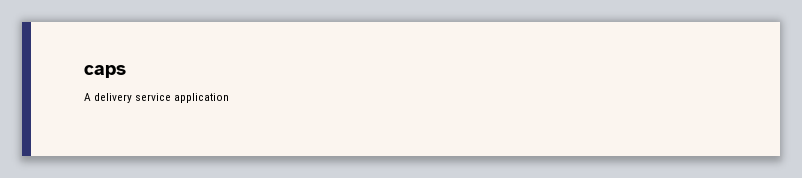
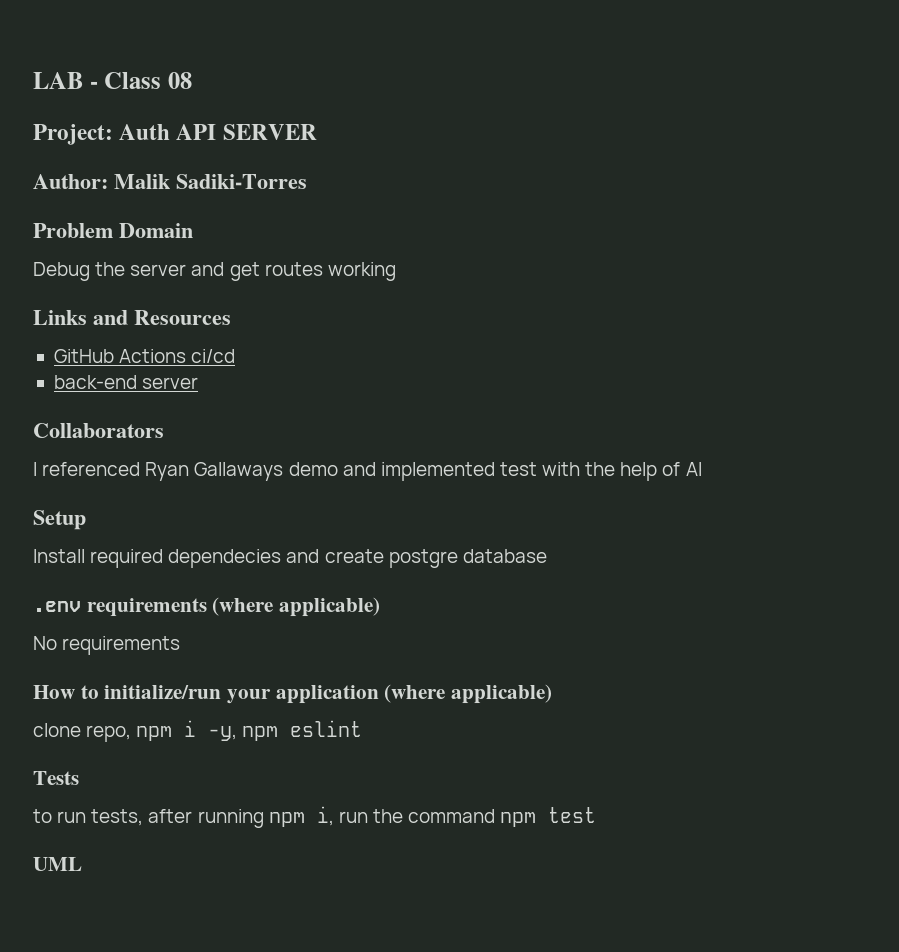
[84,65,126,78] [84,93,230,103] caps // A delivery service application -> [33,72,192,89] [33,124,317,145] [33,174,307,189] [33,223,193,238] [33,262,396,281] [33,310,231,325] [53,349,236,363] [53,375,199,389] [33,423,164,438] [33,462,702,481] [33,510,86,530] [33,549,547,568] [33,597,381,617] [33,636,181,655] [33,684,553,704] [33,720,363,742] [33,771,79,785] [33,806,597,828] [33,857,82,871] LAB - Class 08 // Project: Auth API SERVER // Author: Malik Sadiki-Torres // Problem Domain // Debug the server and get routes working // Links and Resources // GitHub Actions ci/cd // back-end server // Collaborators // I referenced Ryan Gallaways demo and implemented test with the help of AI // Setup // Install required dependecies and create postgre database // .env requirements (where applicable) // No requirements // How to initialize/run your application (where applicable) // clone repo, npm i -y, npm eslint // Tests // to run tests, after running npm i, run the command npm test // UML

